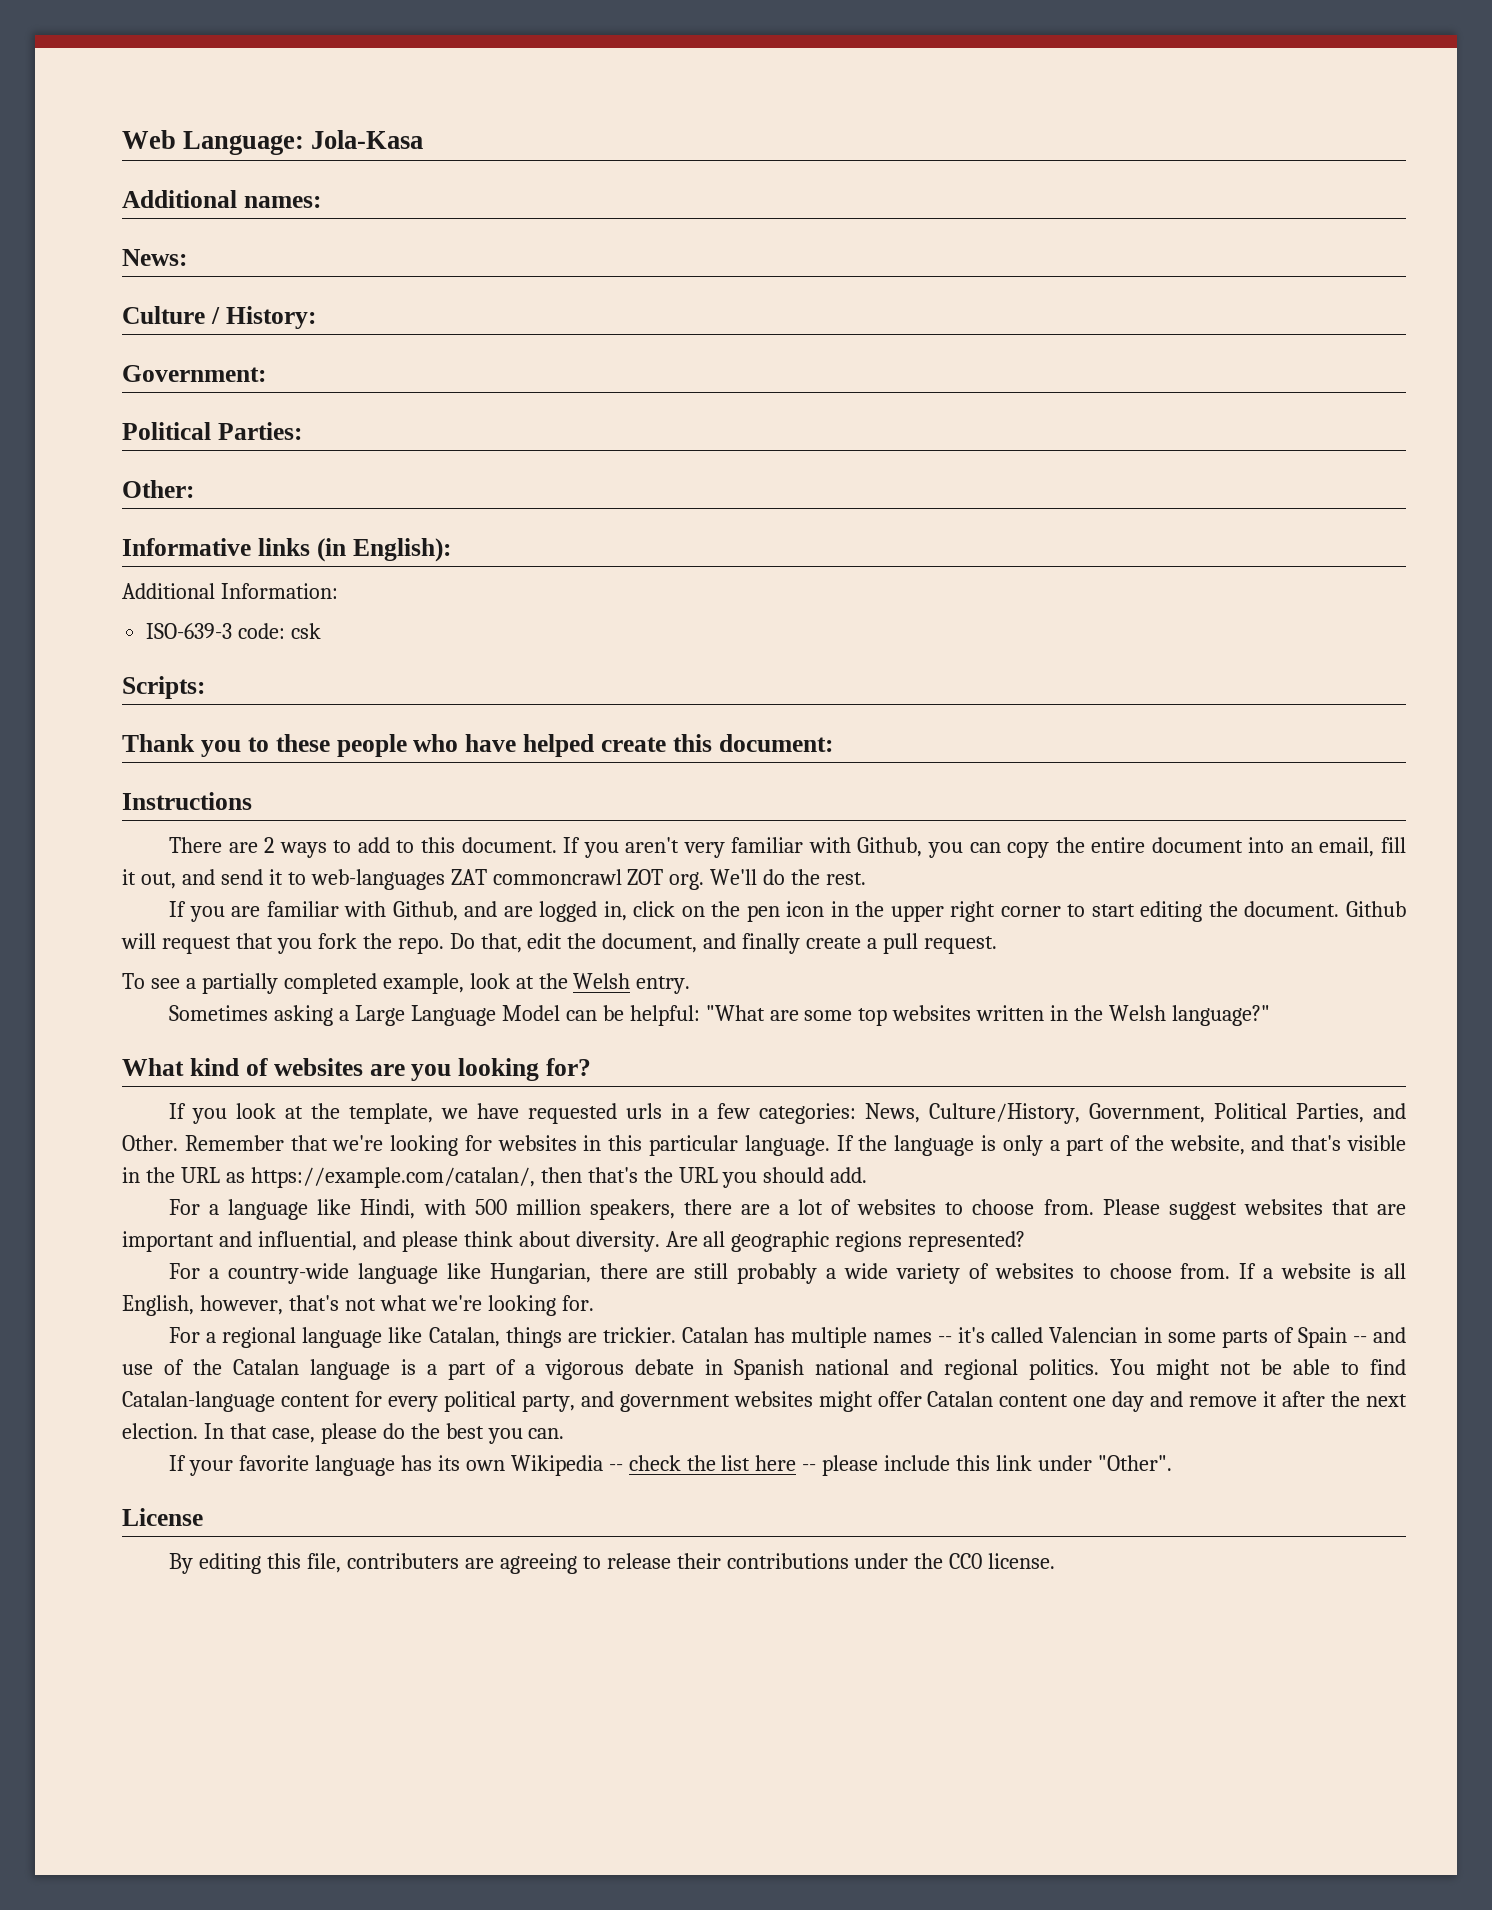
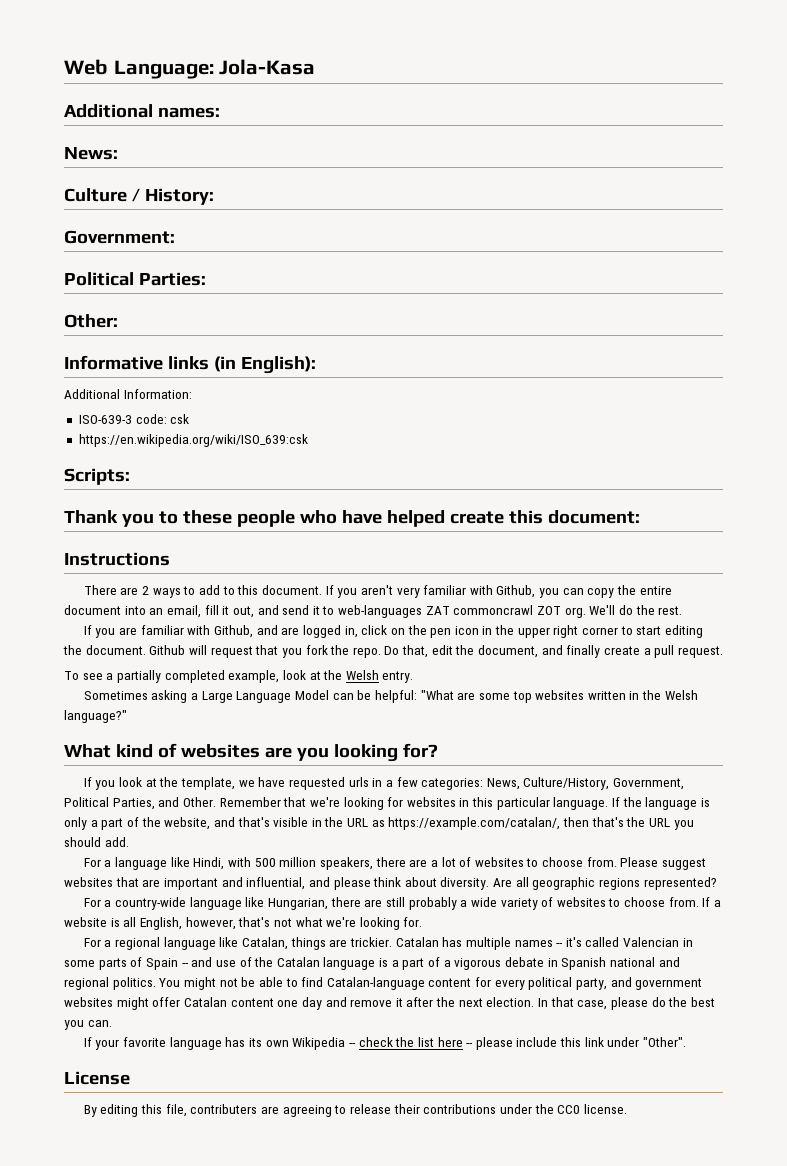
(322, 631) none -> [78,434,308,447] // https://en.wikipedia.org/wiki/ISO_639:csk

